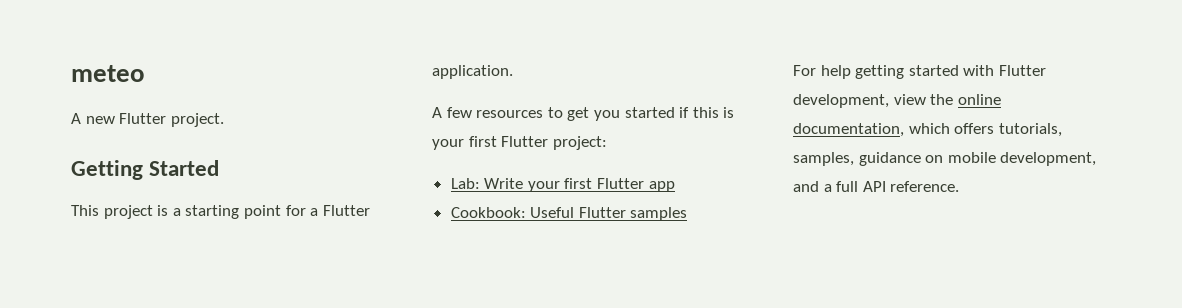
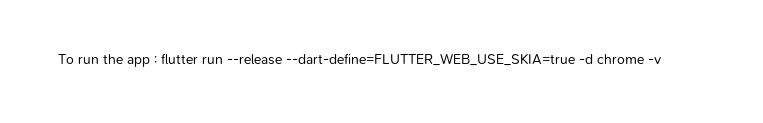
[71,65,145,82] [71,113,224,127] [71,160,220,180] [71,205,370,219] [432,65,513,79] [432,107,735,121] [432,136,607,150] [450,178,675,192] [450,207,688,221] [793,65,1046,79] [793,94,1001,108] [793,123,1062,137] [793,152,1097,166] [793,181,960,192] meteo // A new Flutter project. // Getting Started // This project is a starting point for a Flutter application. // A few resources to get you started if this is your first Flutter project: // Lab: Write your first Flutter app // Cookbook: Useful Flutter samples // For help getting started with Flutter development, view the online documentation, which offers tutorials, samples, guidance on mobile development, and a full API reference. -> [58,53,661,67] To run the app : flutter run --release --dart-define=FLUTTER_WEB_USE_SKIA=true -d chrome -v

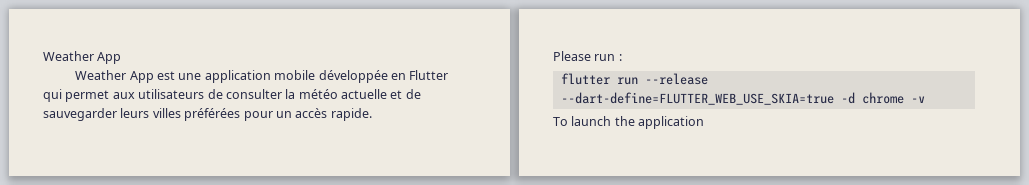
[58,54,150,67] To run the app -> [43,51,122,64] [75,70,449,83] [43,89,421,102] [43,108,372,121] [553,51,616,61] Weather App // Weather App est une application mobile développée en Flutter qui permet aux utilisateurs de consulter la météo actuelle et de sauvegarder leurs villes préférées pour un accès rapide. // Please run
(157, 60) none -> (622, 57) //
(661, 60) none -> [553,116,705,129] // To launch the application

